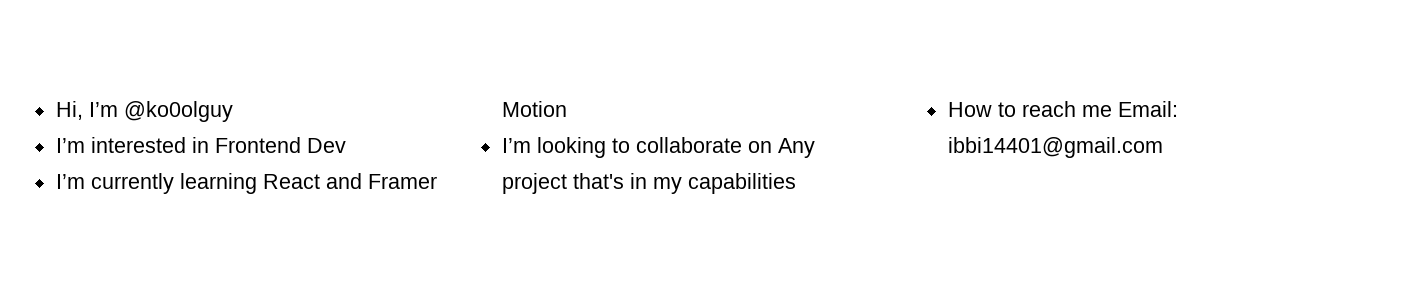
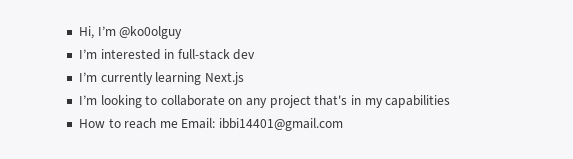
[214,137,346,153] Frontend Dev -> [177,49,256,60] full-stack dev
[262,173,437,189] [501,101,567,117] React and Framer Motion -> [204,72,244,85] Next.js
[777,138,815,158] Any -> [246,98,268,108] any

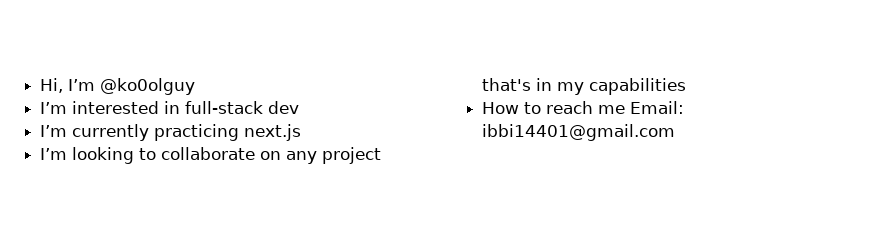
[155,72,244,85] learning Next.js -> [154,124,302,141] practicing next.js

